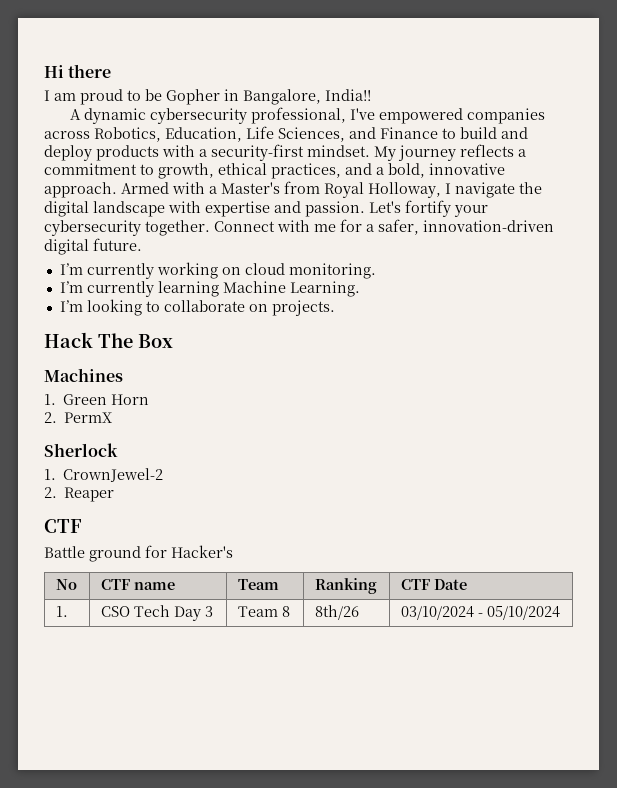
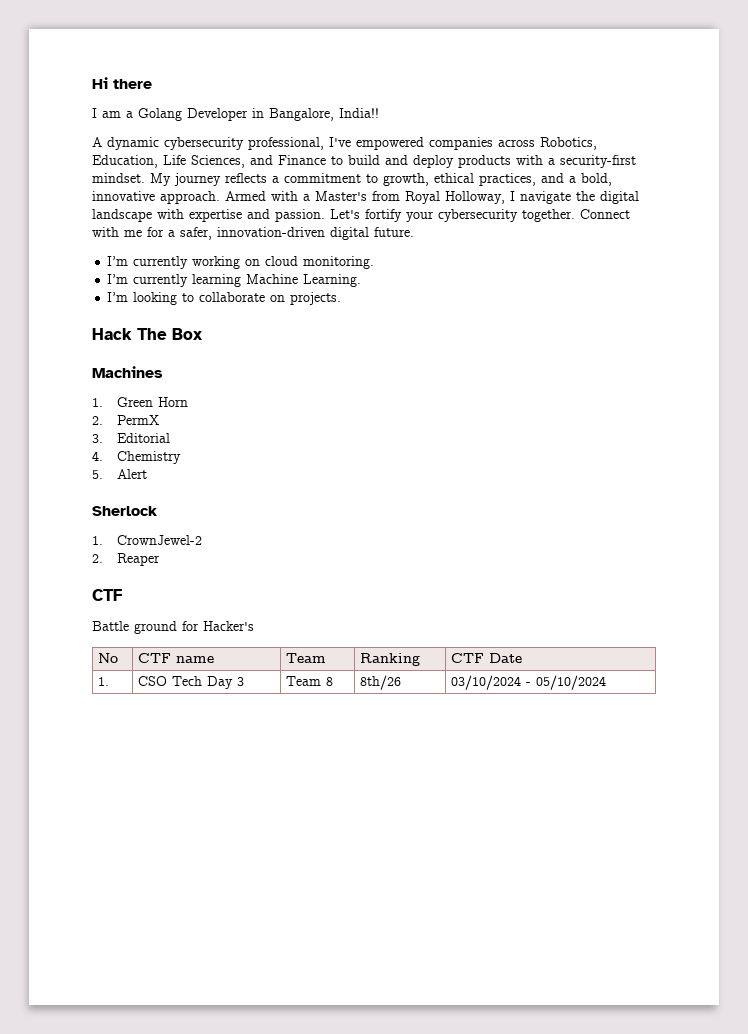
[80,89,220,105] proud to be Gopher -> [126,108,248,121] a Golang Developer
(113, 417) none -> [92,433,170,443] [92,451,181,464] [92,469,147,479] // 3. Editorial // 4. Chemistry // 5. Alert

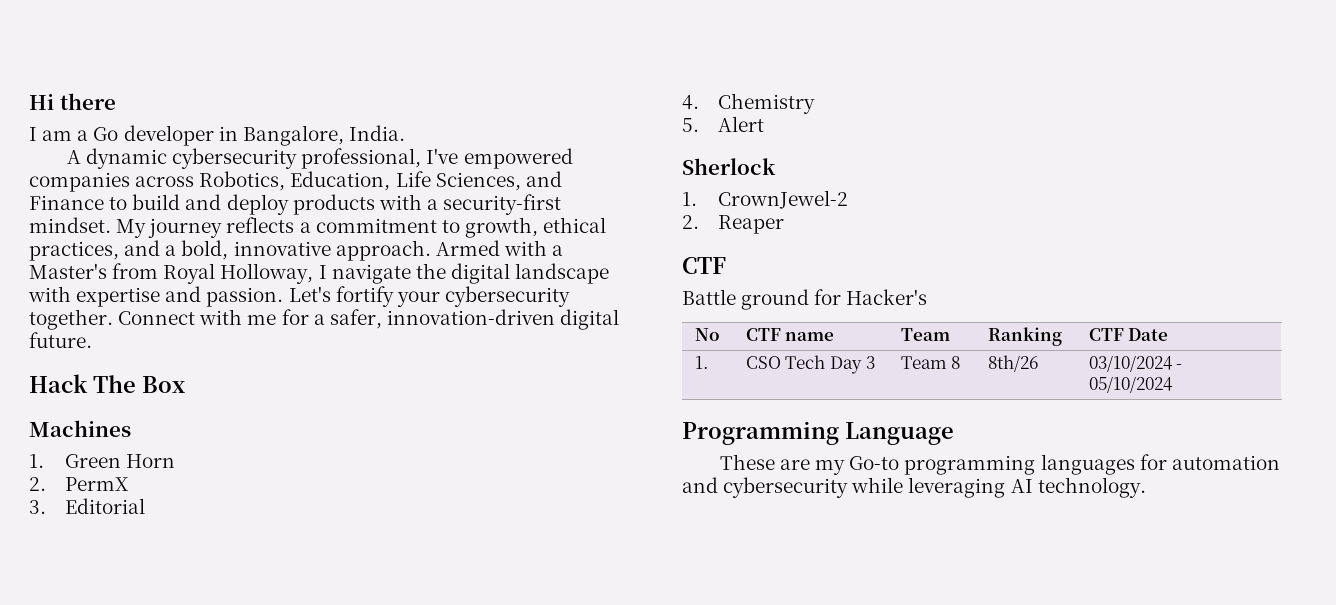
[138,108,248,121] Golang Developer -> [93,125,214,146] Go developer
[339,108,379,118] India!! -> [348,125,405,141] India.
[107,256,375,269] [107,274,362,287] [107,292,342,305] // I’m currently working on cloud monitoring. // I’m currently learning Machine Learning. // I’m looking to collaborate on projects. -> (92, 340) none
(606, 682) none -> [682,421,954,445] [719,454,1280,475] [682,477,1146,498] // Programming Language // These are my Go-to programming languages for automation and cybersecurity while leveraging AI technology.

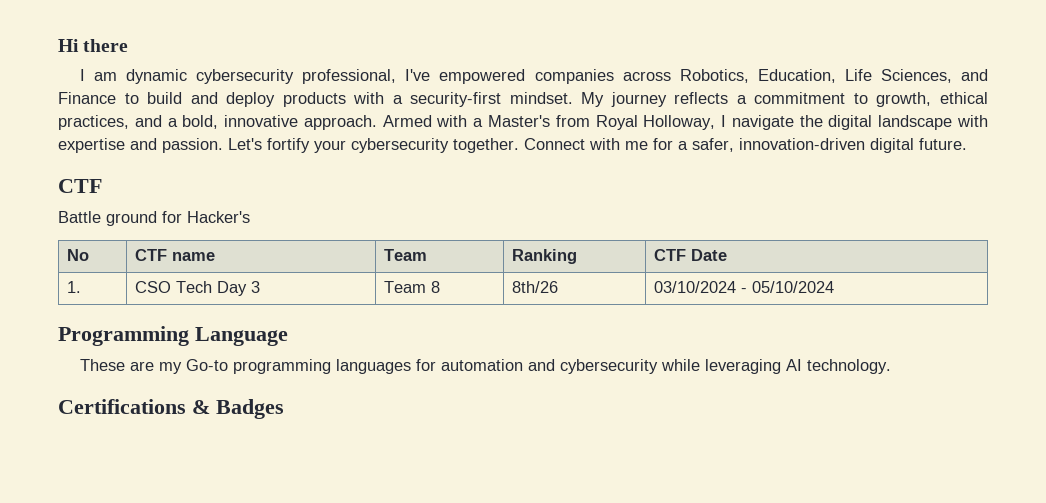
[77,125,405,146] [66,150,81,164] a Go developer in Bangalore, India. // A -> (118, 76) none
[29,374,185,393] [29,420,131,437] [29,454,175,468] [29,477,128,491] [29,498,145,514] [682,93,815,114] [682,116,764,132] [682,158,776,175] [682,190,848,209] [682,215,784,234] // Hack The Box // Machines // 1. Green Horn // 2. PermX // 3. Editorial // 4. Chemistry // 5. Alert // Sherlock // 1. CrownJewel-2 // 2. Reaper -> (967, 144) none
(1146, 487) none -> [58,399,284,419] // Certifications & Badges

